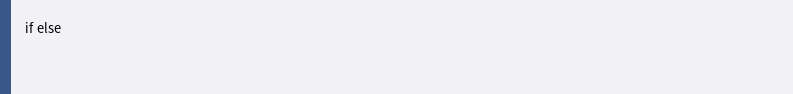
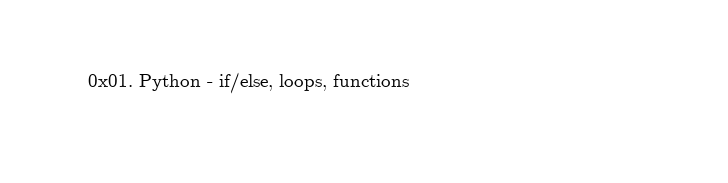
[25,22,61,33] if else -> [88,72,409,94] 0x01. Python - if/else, loops, functions

